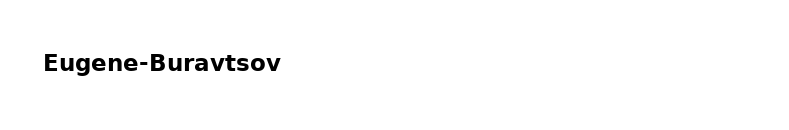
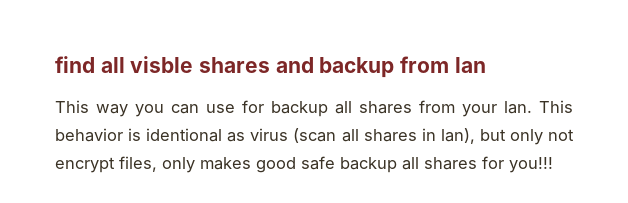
[43,54,281,76] Eugene-Buravtsov -> [55,56,486,78] [55,100,573,117] [55,128,574,145] [55,156,553,173] find all visble shares and backup from lan // This way you can use for backup all shares from your lan. This behavior is identional as virus (scan all shares in lan), but only not encrypt files, only makes good safe backup all shares for you!!!

